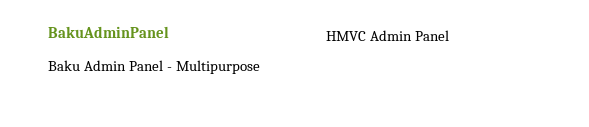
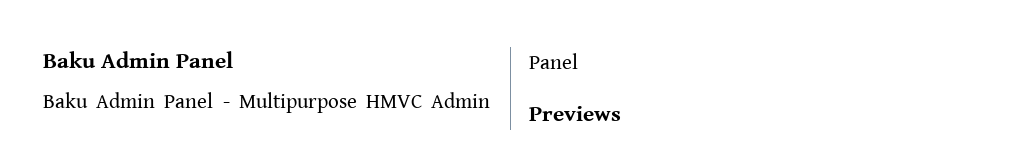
[48,26,169,38] BakuAdminPanel -> [43,51,234,68] Baku Admin Panel
(449, 35) none -> [529,106,621,121] // Previews

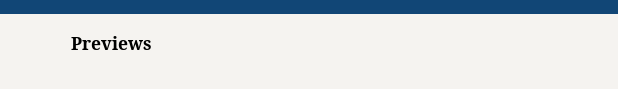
[43,51,234,68] [43,92,490,113] [529,53,578,69] Baku Admin Panel // Baku Admin Panel - Multipurpose HMVC Admin Panel // -> (71, 43) none

